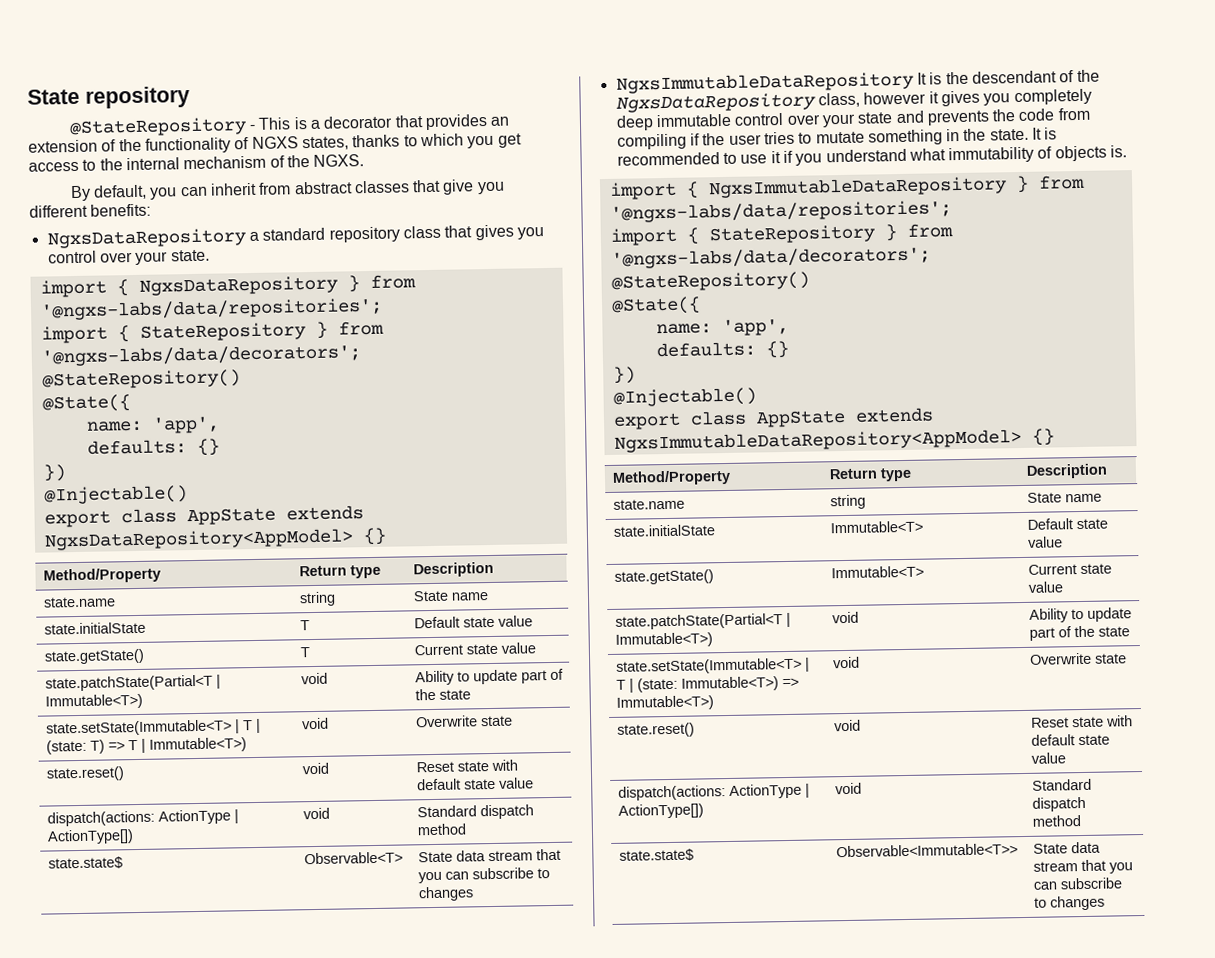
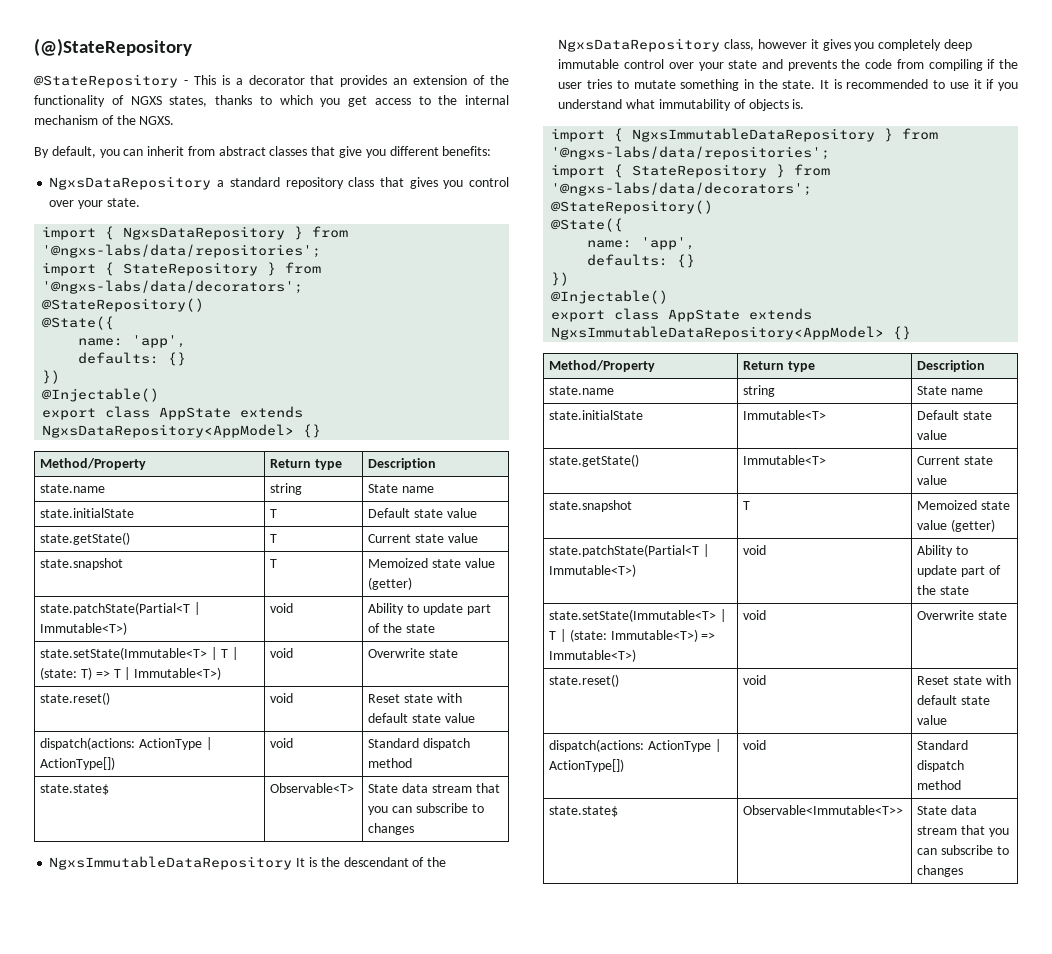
[27,86,190,109] State repository -> [34,38,192,56] (@)StateRepository
(536, 648) none -> [40,558,124,570] [270,559,278,568] [368,558,495,568] [368,577,413,590] // state.snapshot | T | Memoized state value (getter)
(1063, 587) none -> [549,500,633,512] [743,501,751,510] [917,500,1011,510] [917,519,996,532] // state.snapshot | T | Memoized state value (getter)

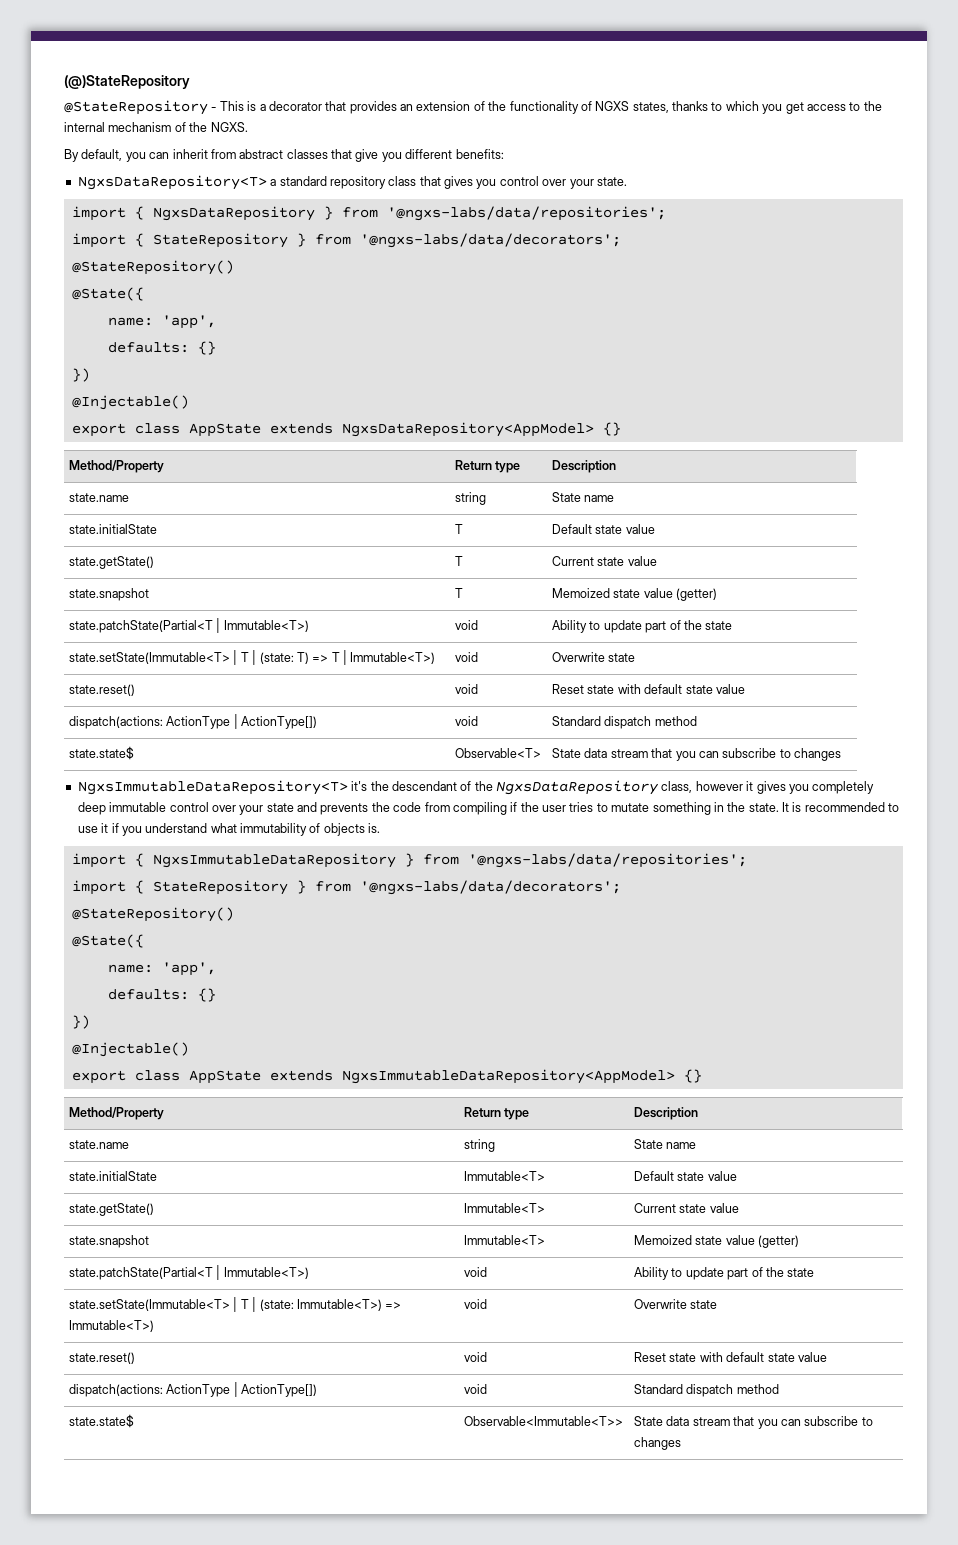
[49,176,212,190] NgxsDataRepository -> [77,175,267,190] NgxsDataRepository<T>
[49,856,317,870] NgxsImmutableDataRepository It is -> [77,780,368,795] NgxsImmutableDataRepository<T> it's
[743,501,751,510] T -> [464,1235,546,1245] Immutable<T>

